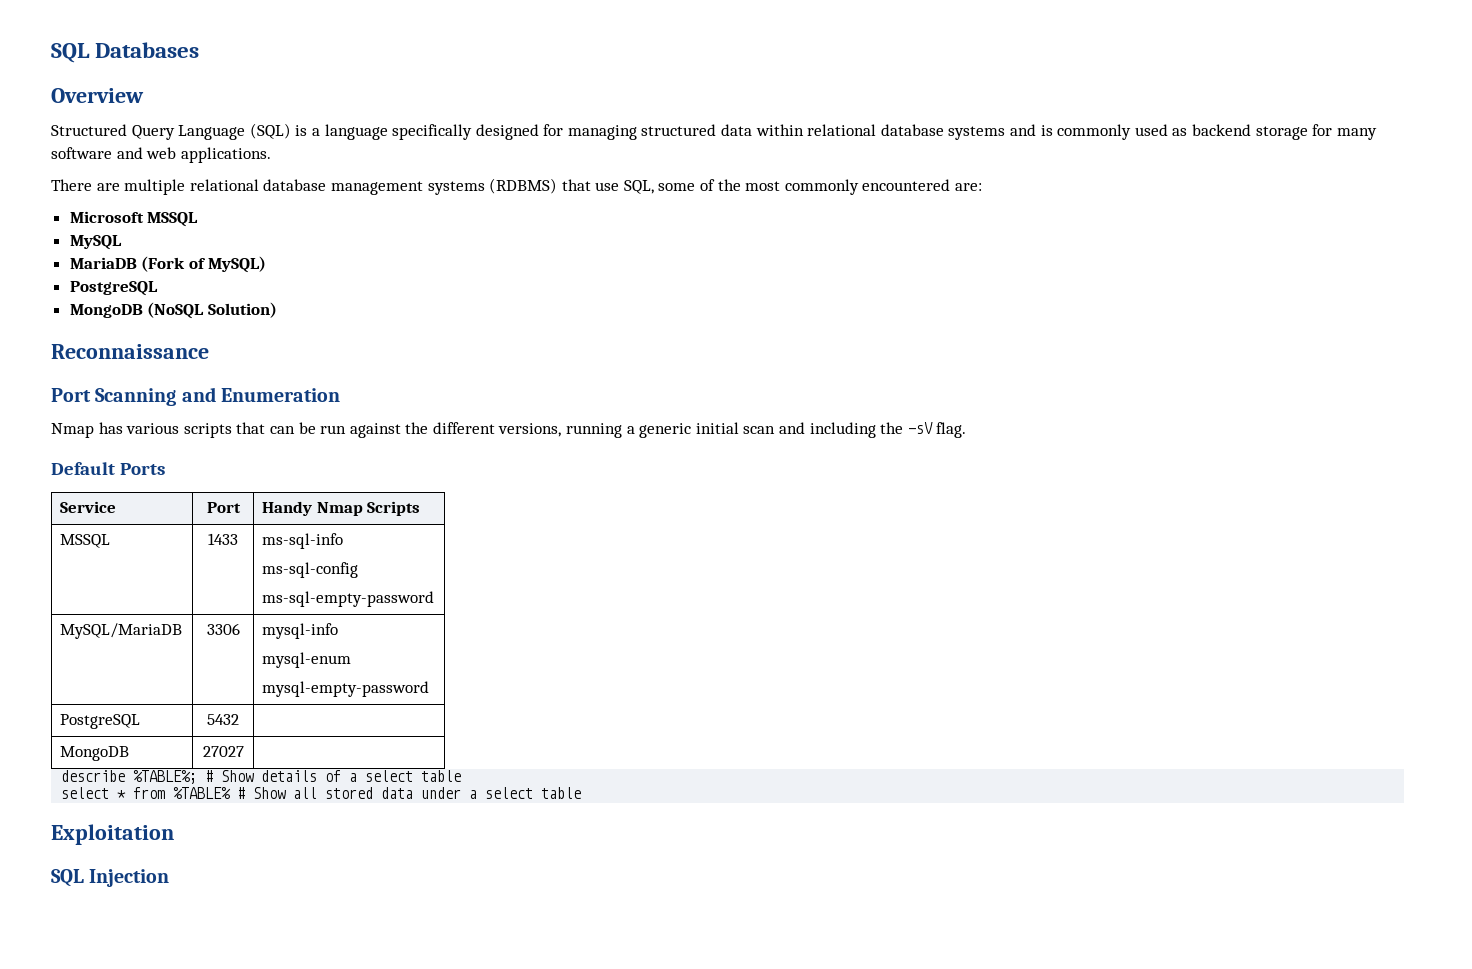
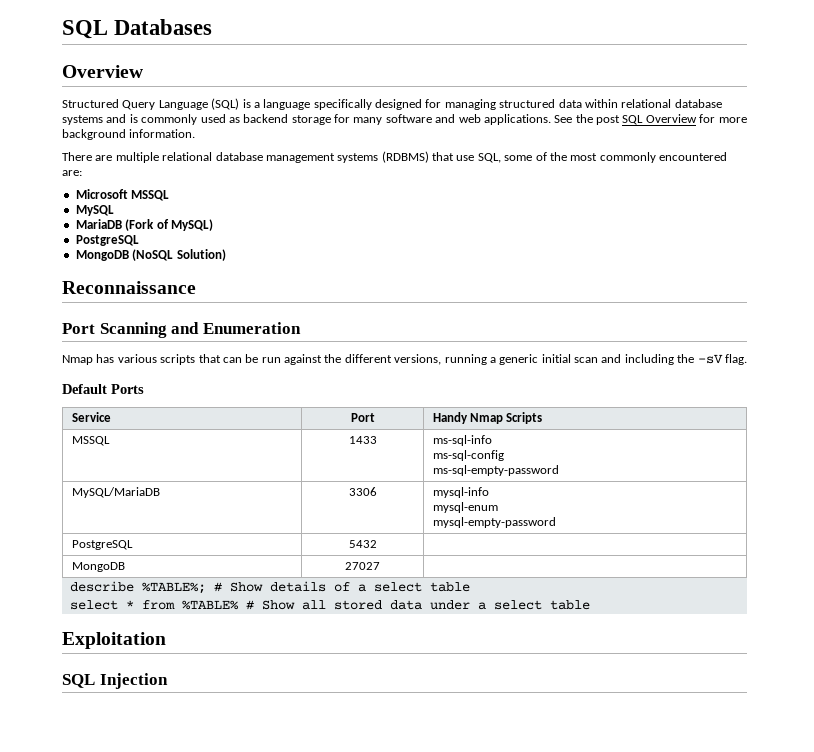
(271, 155) none -> [554,114,747,125] [62,129,196,140] See the post SQL Overview for more background information.

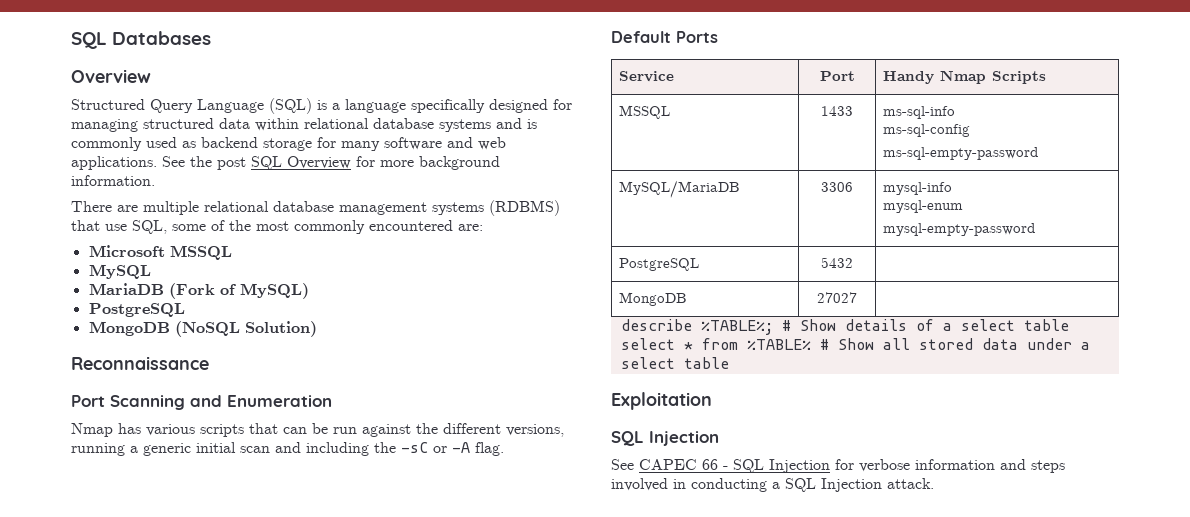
[697,354,723,364] -sV -> [401,442,470,453] -sC or -A
(168, 681) none -> [611,459,1065,473] [611,478,934,492] // See CAPEC 66 - SQL Injection for verbose information and steps involved in conducting a SQL Injection attack.

